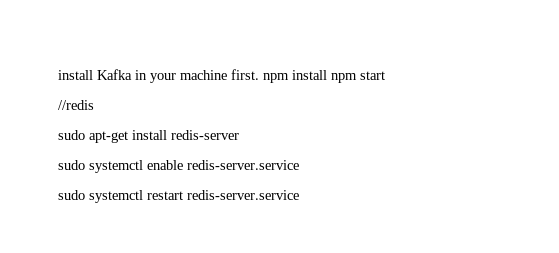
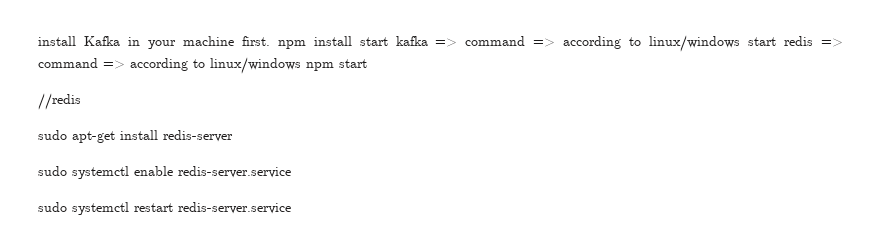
(327, 75) none -> [359,35,844,52] [38,57,301,74] start kafka => command => according to linux/windows start redis => command => according to linux/windows

